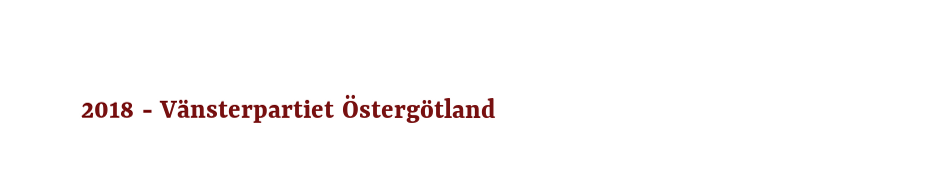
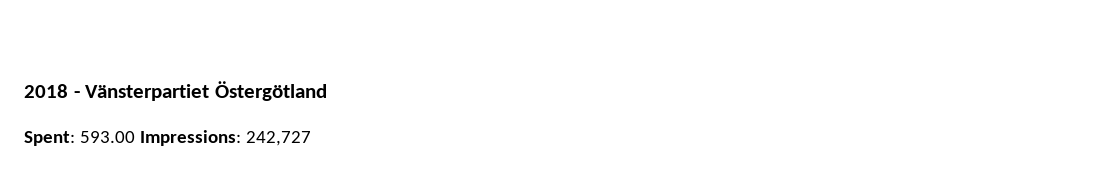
(497, 109) none -> [24,130,311,146] // Spent: 593.00 Impressions: 242,727

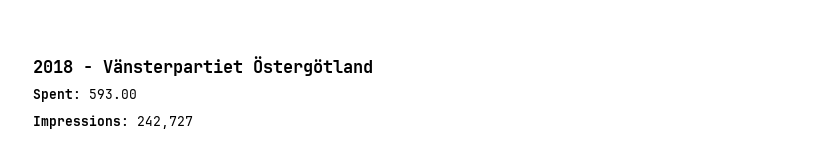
(135, 137) none -> (137, 94) //

